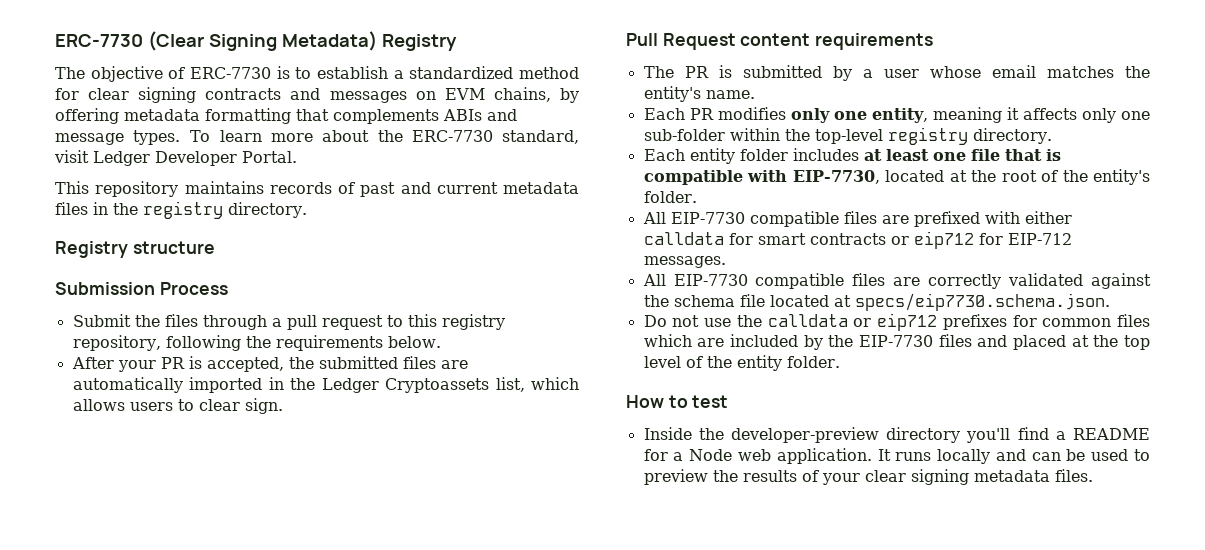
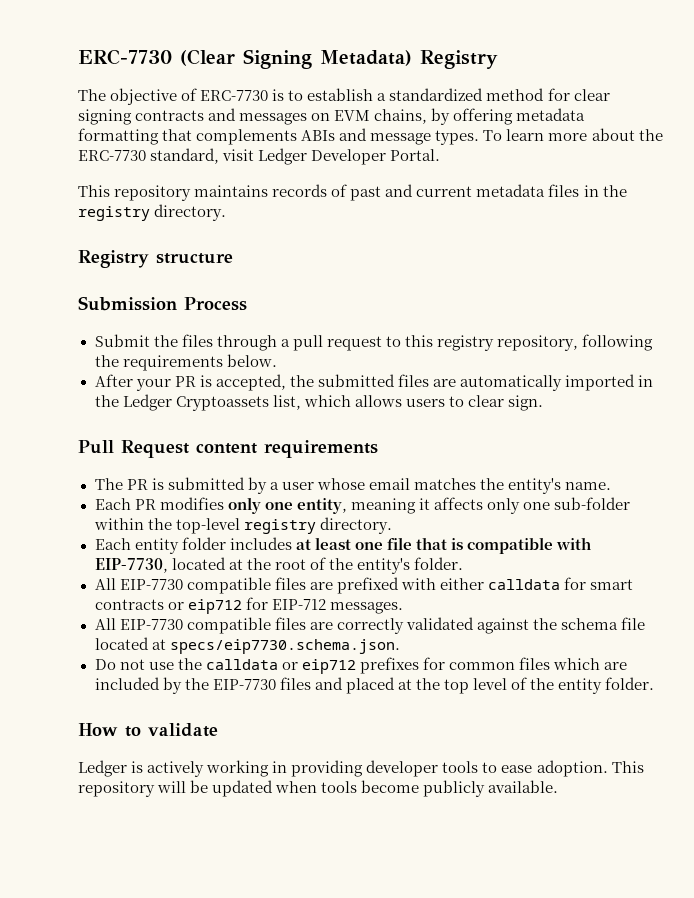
[692,395,729,408] [643,427,1150,443] [643,448,1150,464] [643,469,1093,485] test // Inside the developer-preview directory you'll find a README for a Node web application. It runs locally and can be used to preview the results of your clear signing metadata files. -> [148,723,218,737] [78,760,644,777] [78,780,559,797] validate // Ledger is actively working in providing developer tools to ease adoption. This repository will be updated when tools become publicly available.

